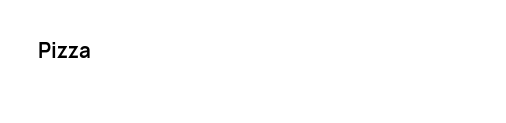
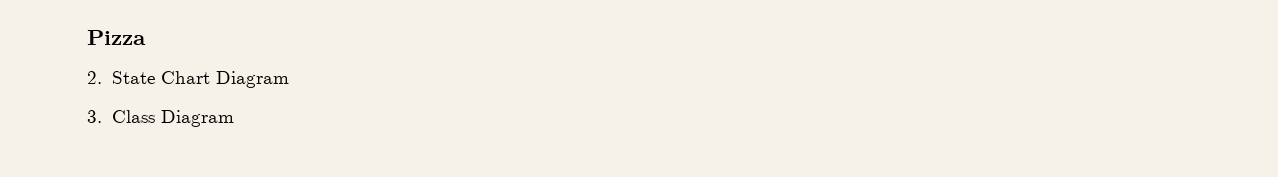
(91, 50) none -> [87,71,289,88] [87,110,234,127] // 2. State Chart Diagram // 3. Class Diagram

